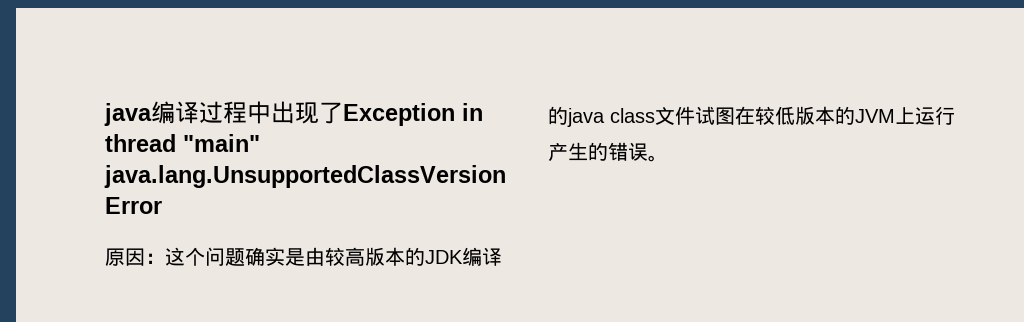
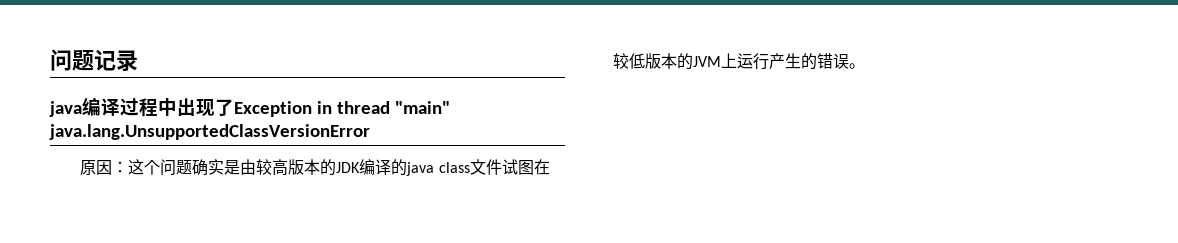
(104, 114) none -> [50,49,138,72] 问题记录 //

